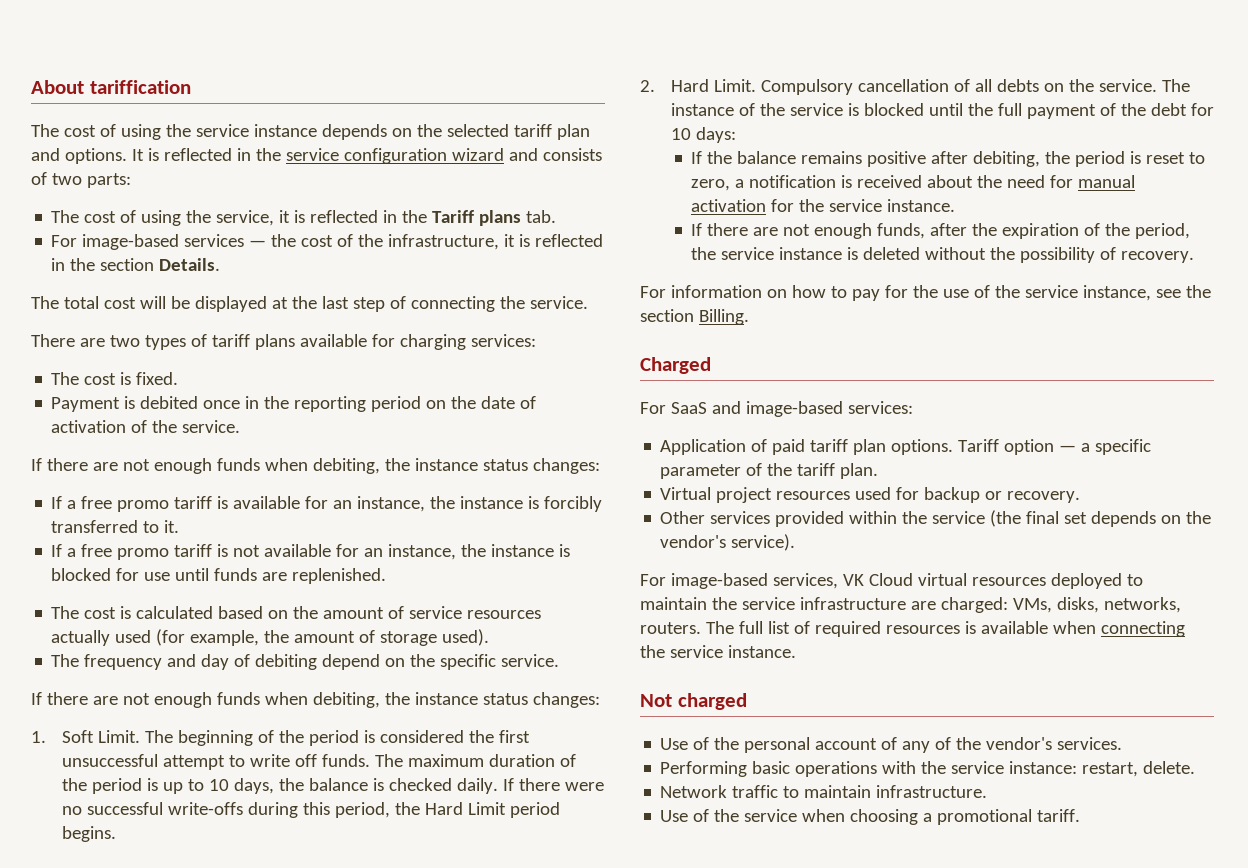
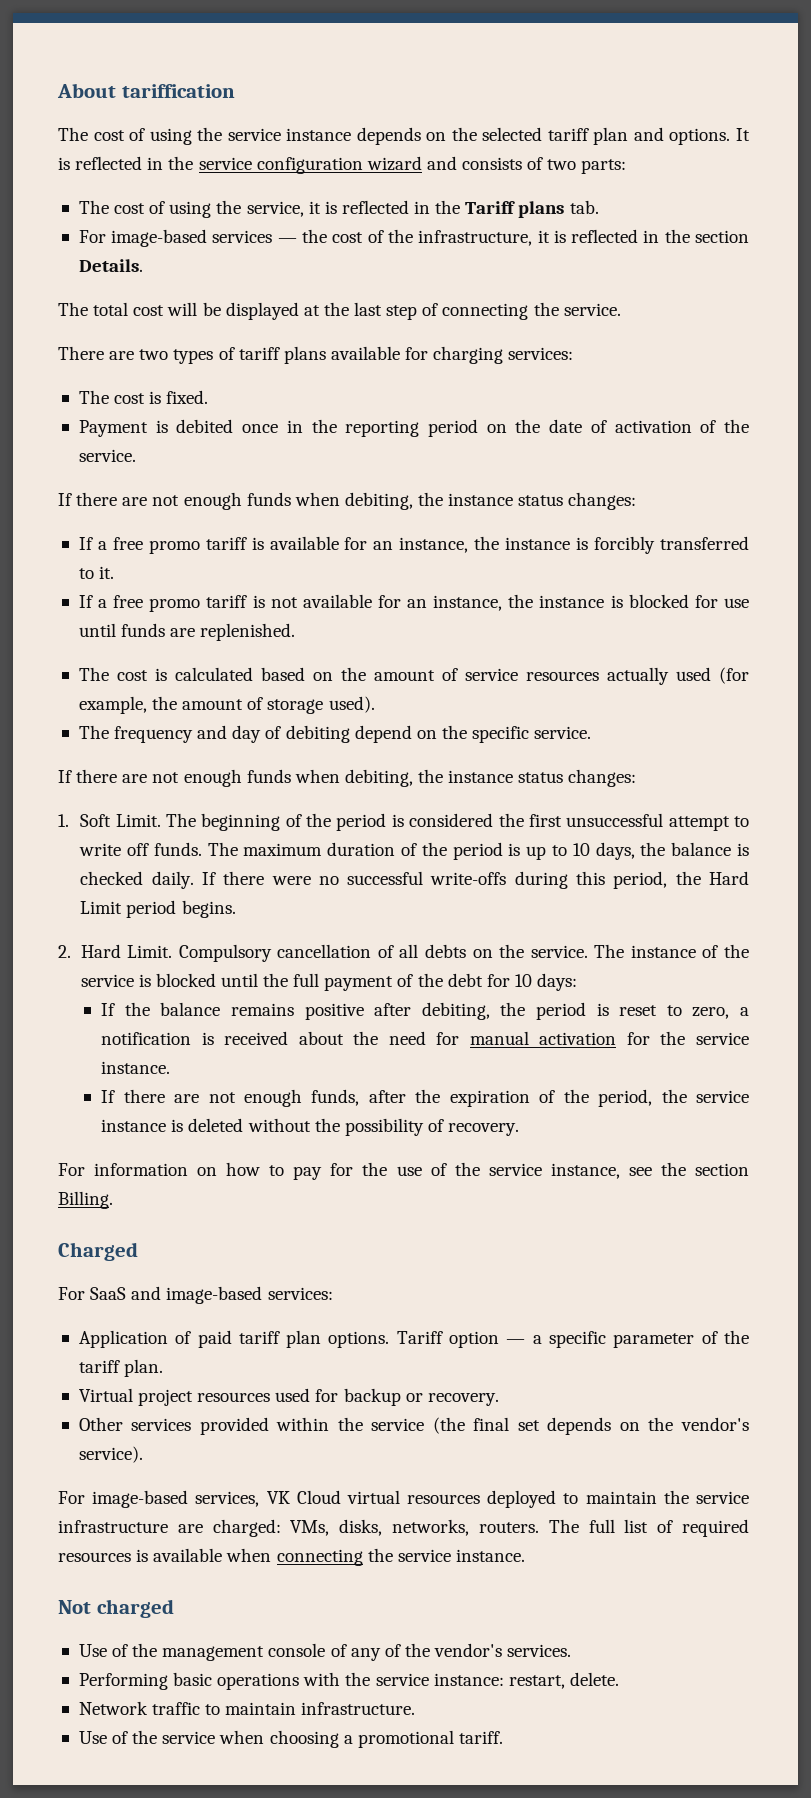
[744,737,878,753] personal account -> [162,1643,326,1661] management console

